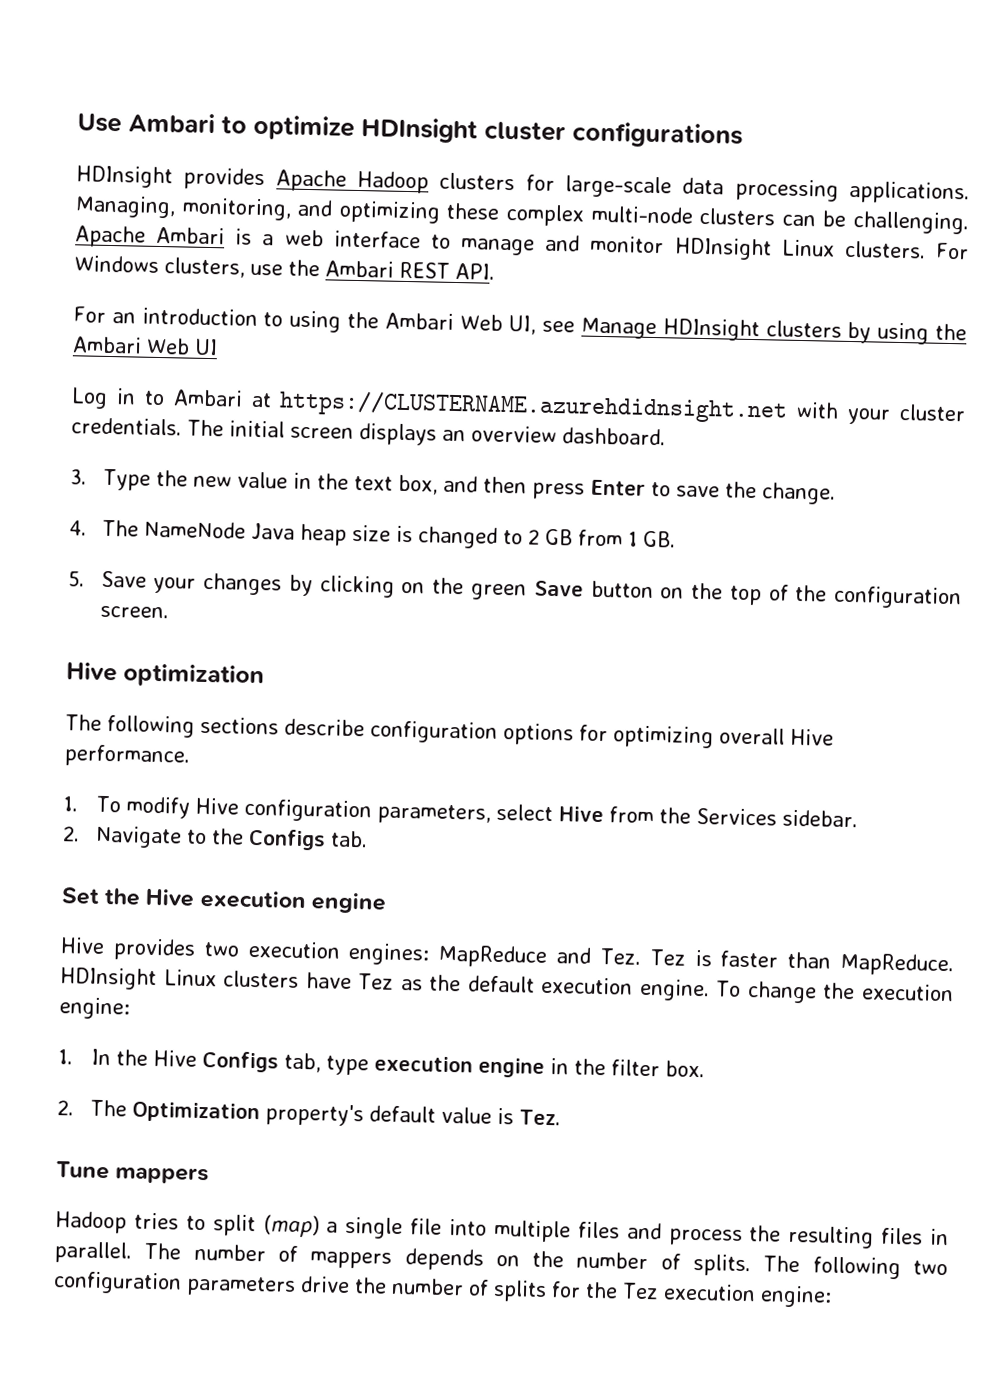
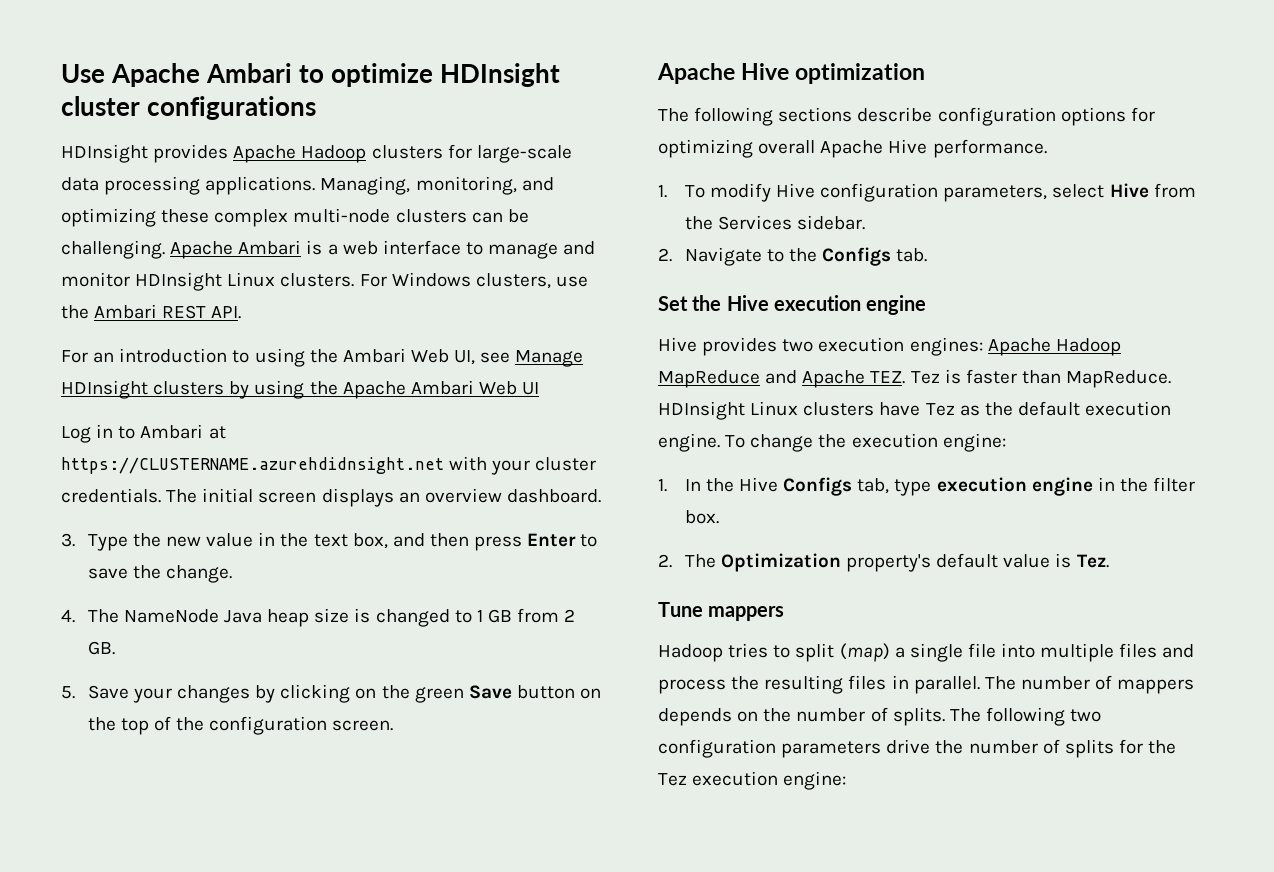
(122, 123) none -> [111,63,201,87] Apache
(968, 332) none -> [342,381,406,399] Apache
[527,529,540,545] 2 -> [476,610,483,622] 1
[627,531,638,547] 1 -> [564,609,576,622] 2
(169, 612) none -> [657,63,735,84] Apache
(785, 736) none -> [820,140,884,158] Apache
[438,944,641,968] MapReduce and Tez. -> [987,338,1121,356] [658,370,906,388] Apache Hadoop MapReduce and Apache TEZ.

